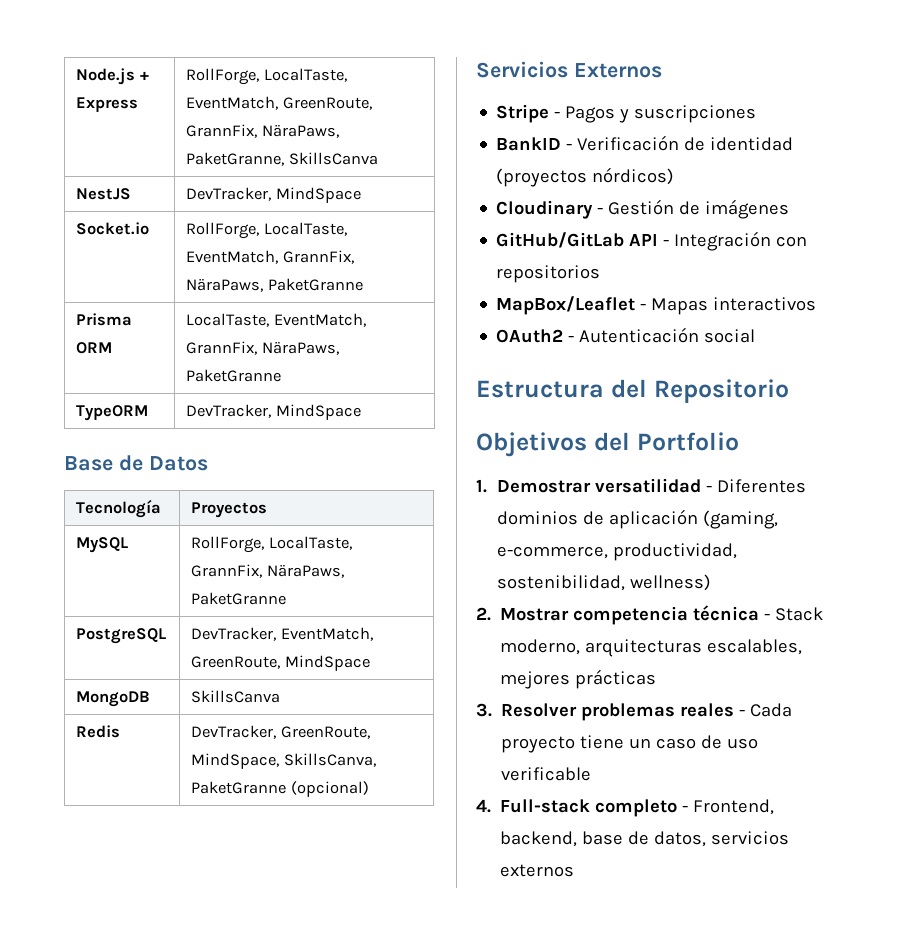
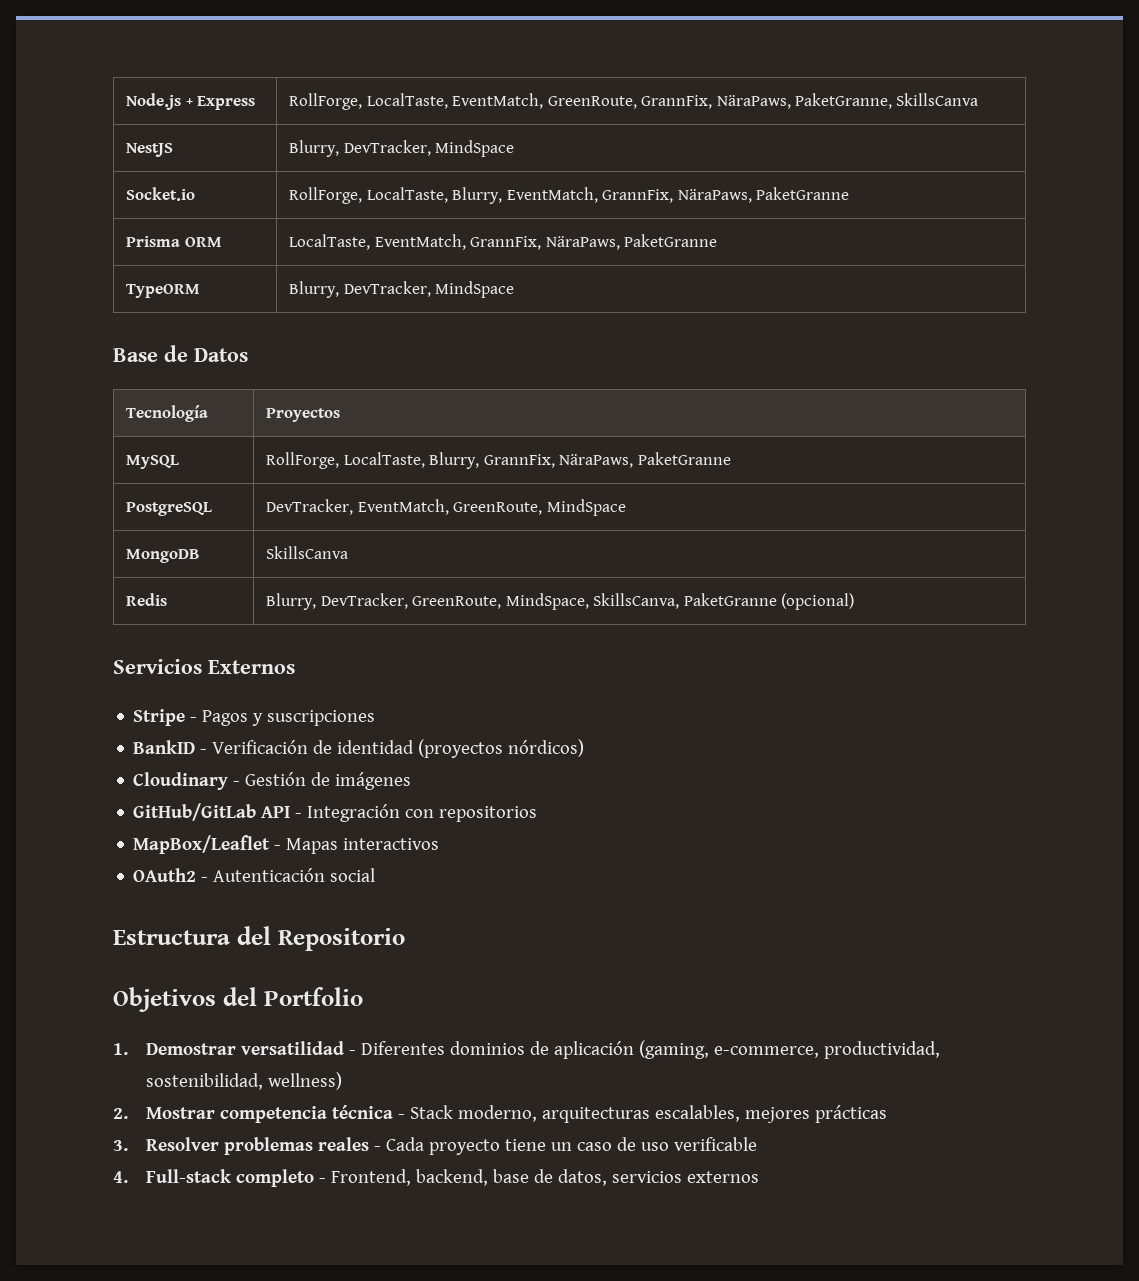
(132, 194) none -> [289,140,340,157] Blurry,
(347, 229) none -> [452,187,503,204] Blurry,
(149, 413) none -> [289,281,340,298] Blurry,
(352, 543) none -> [429,452,480,469] Blurry,
(121, 731) none -> [266,593,317,610] Blurry,

